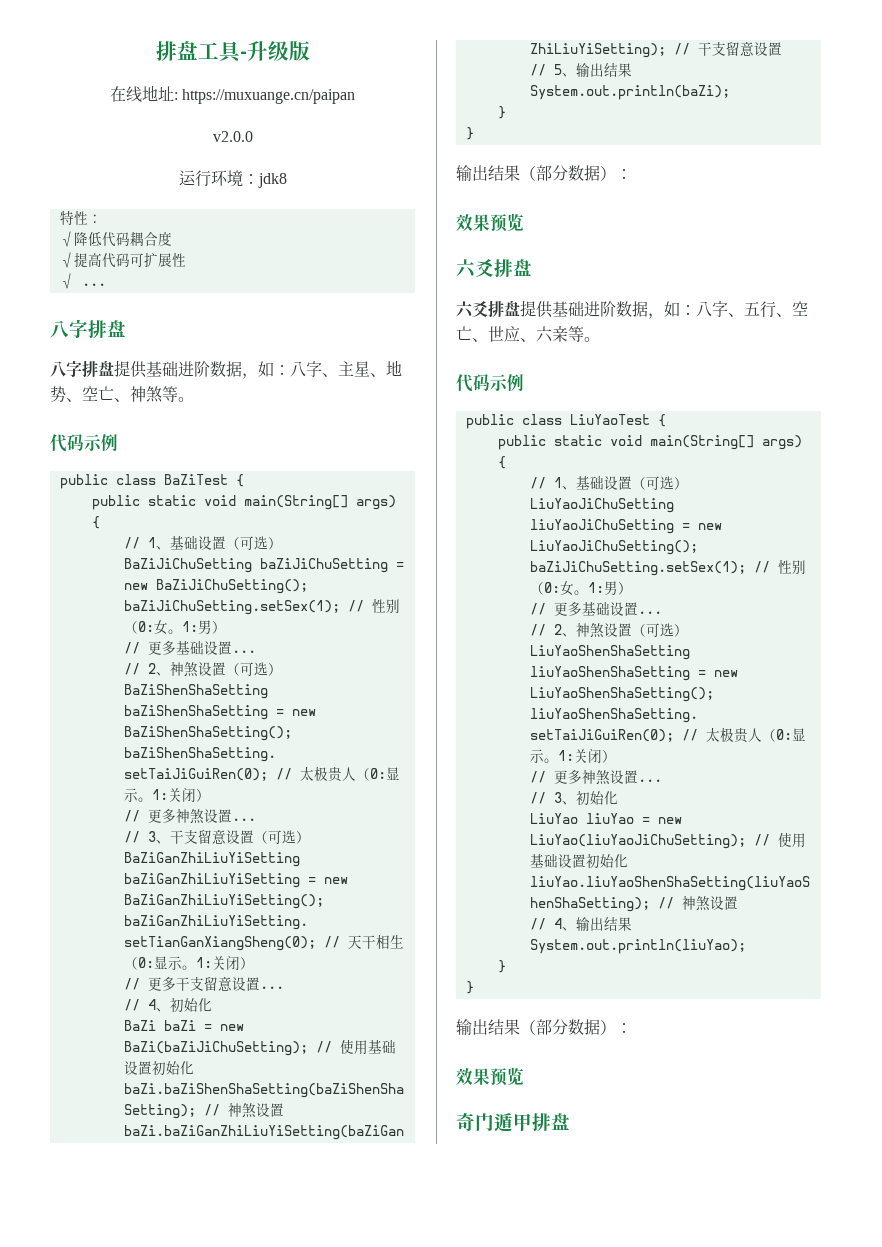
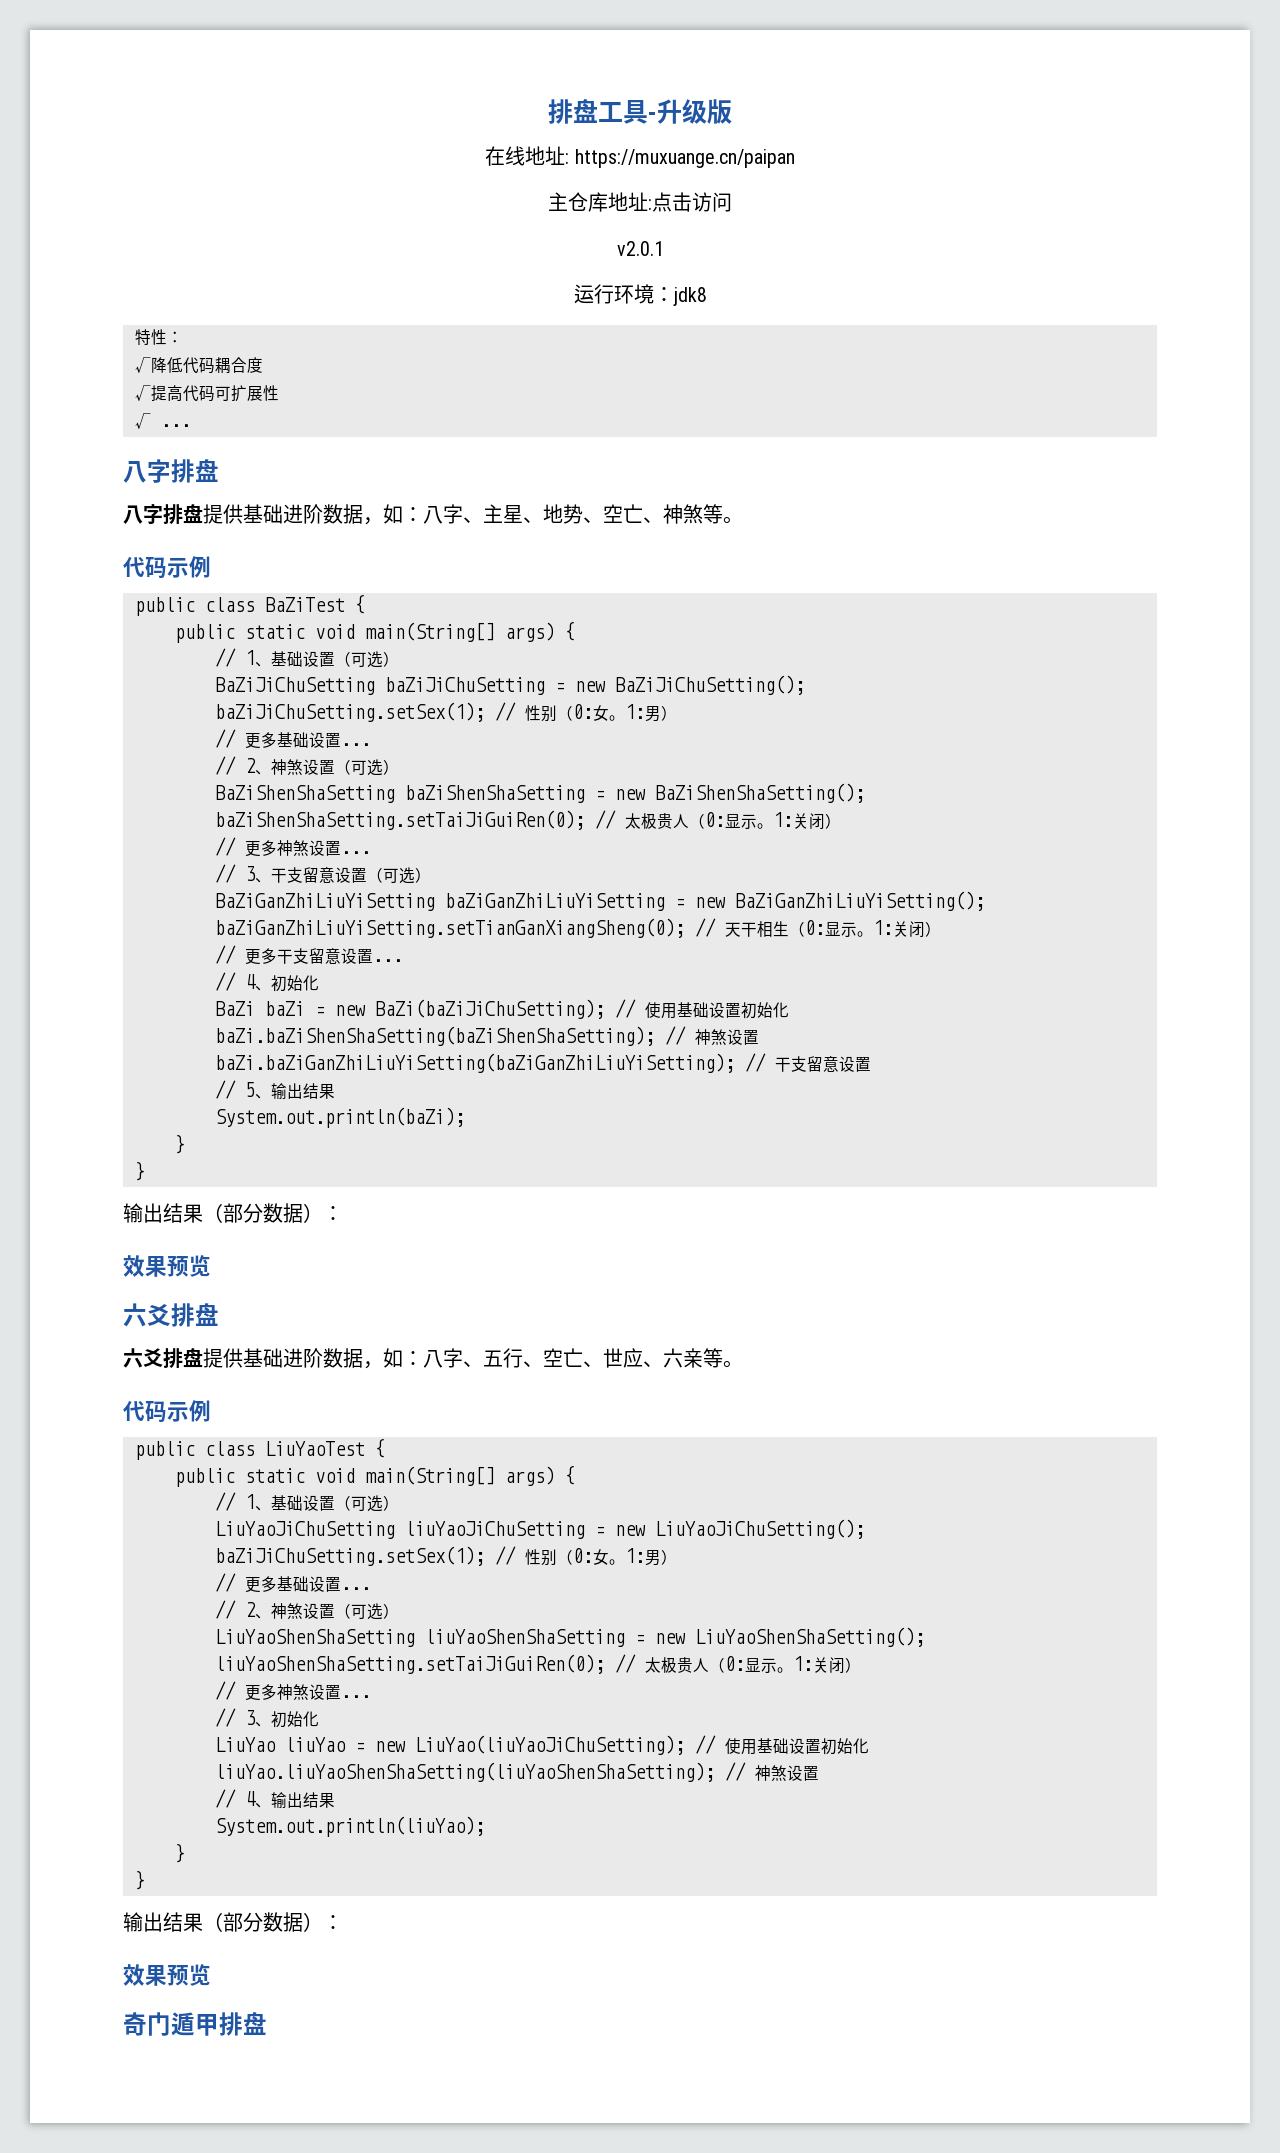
[212,131,253,142] v2.0.0 -> [548,192,732,212] [616,241,664,256] 主仓库地址:点击访问 // v2.0.1

